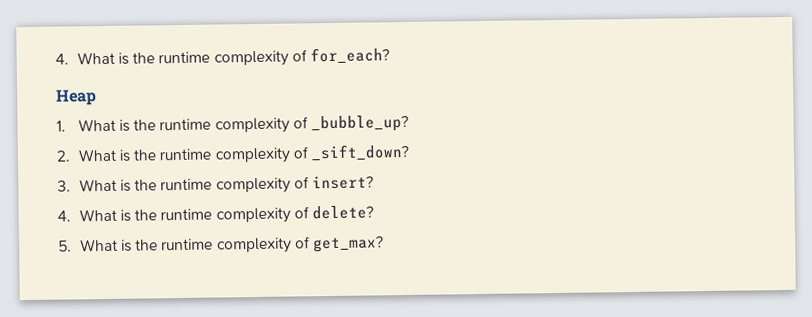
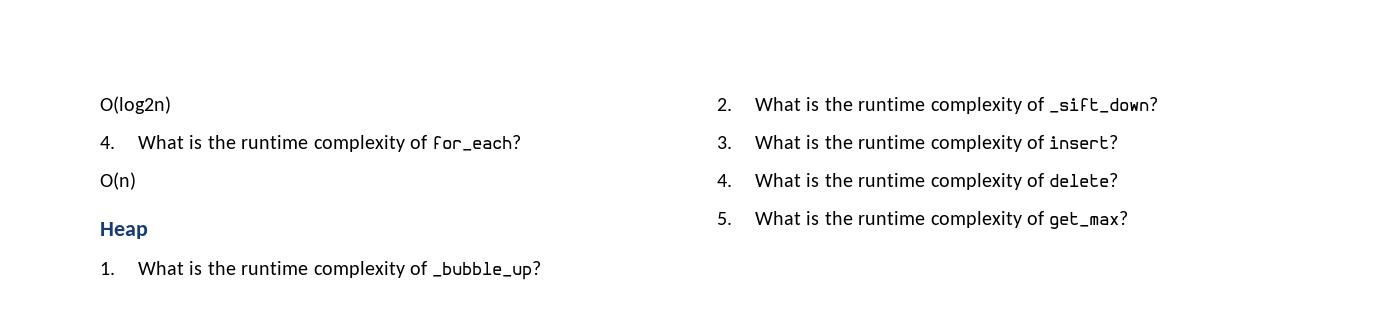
(55, 59) none -> [100,96,171,114] O(log2n) //
(390, 56) none -> [100,172,136,190] // O(n)

